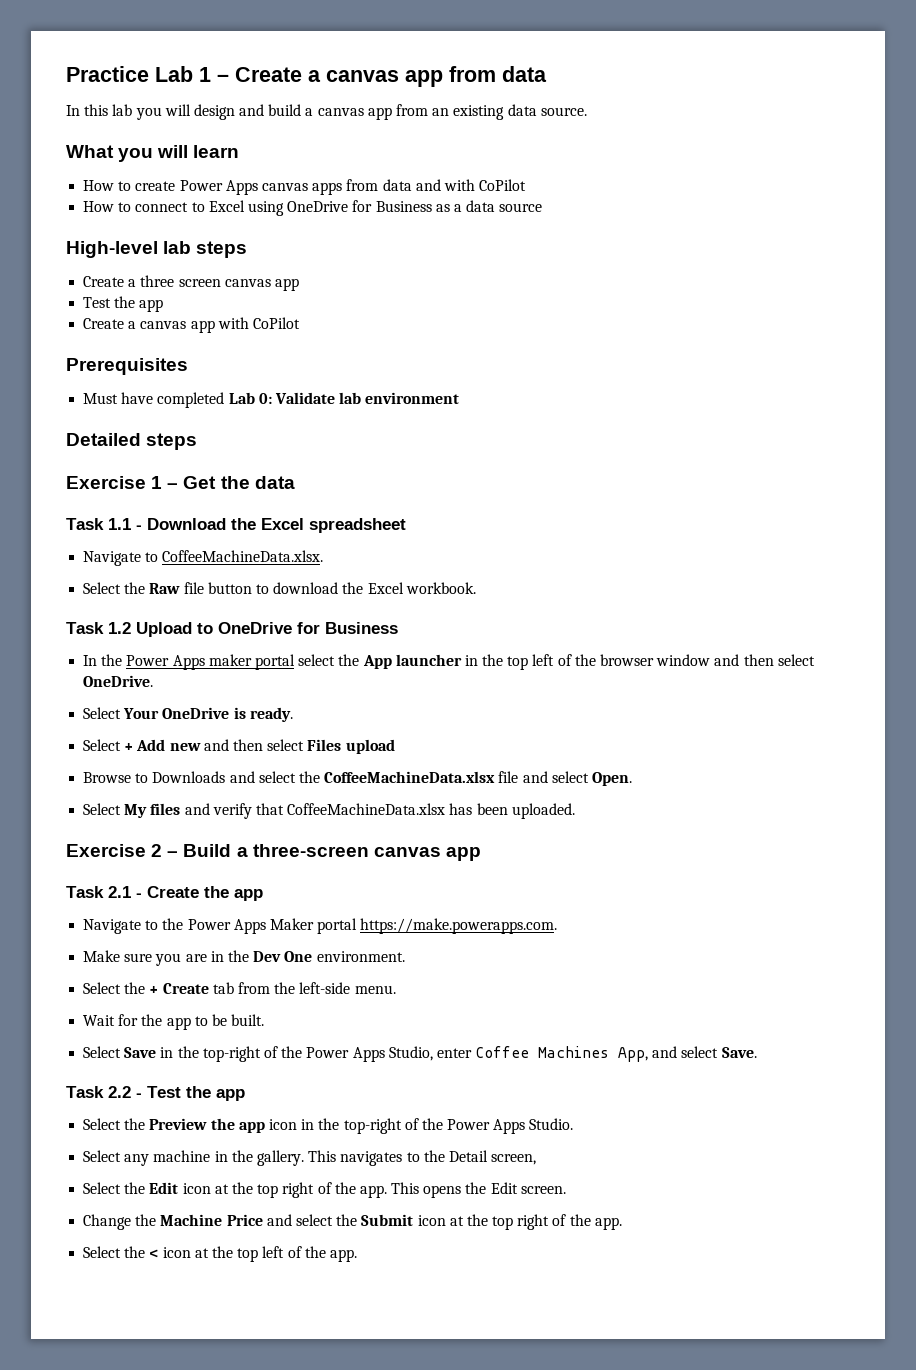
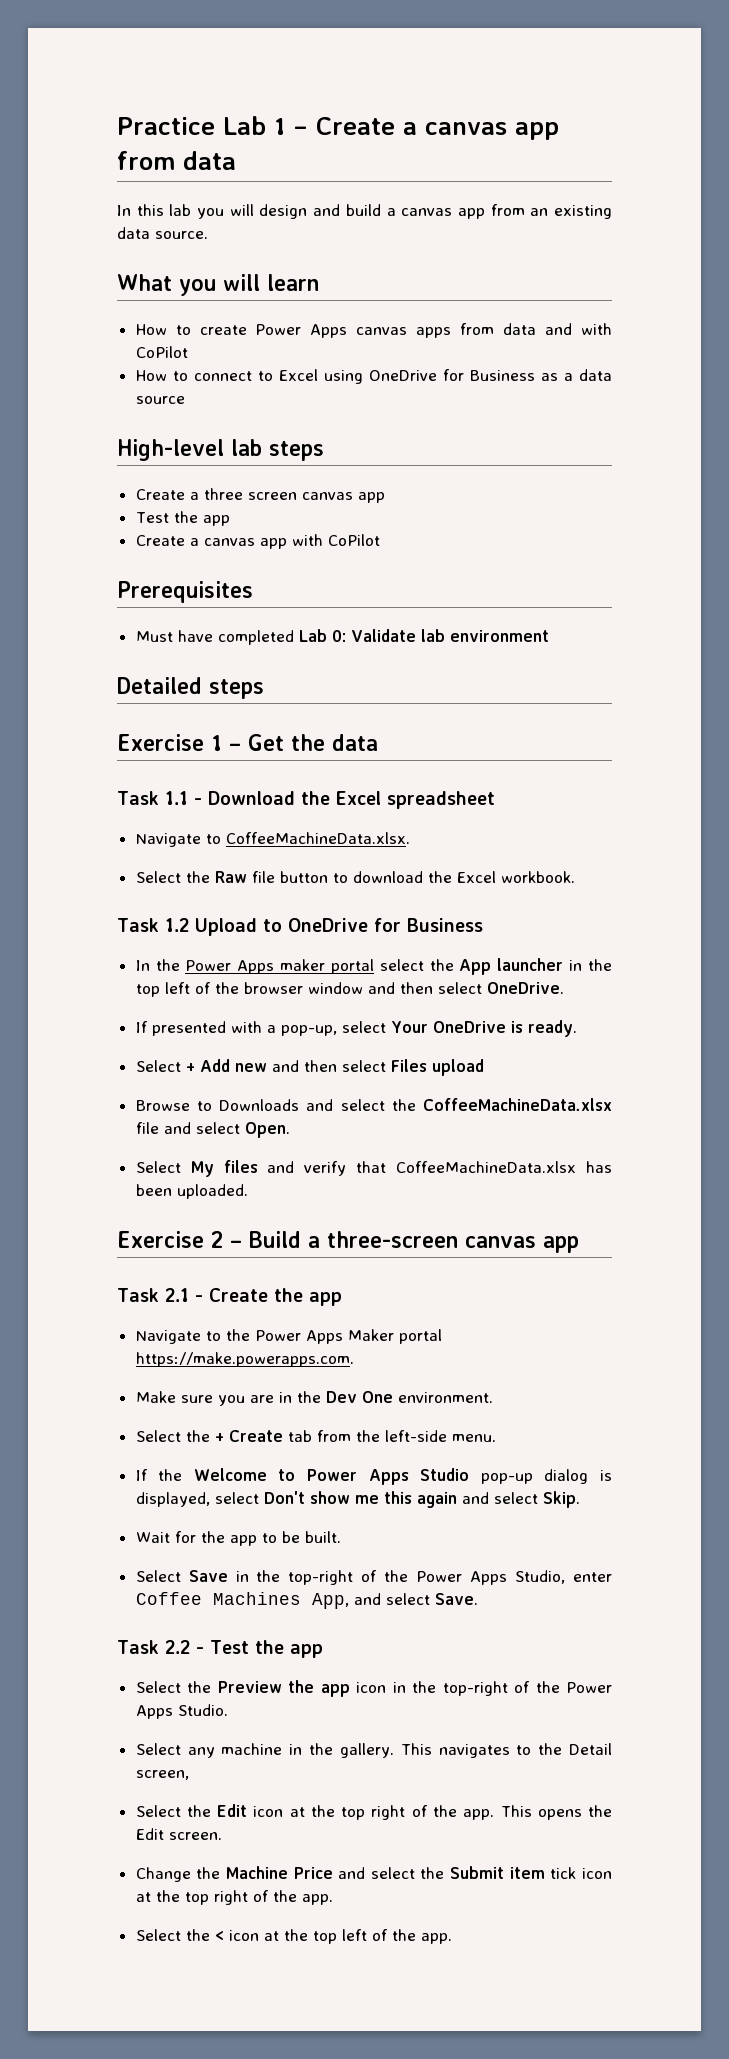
[83,707,122,719] Select -> [135,1021,386,1036] If presented with a pop-up, select
(396, 989) none -> [135,1468,613,1485] [135,1491,580,1508] // If the Welcome to Power Apps Studio pop-up dialog is displayed, select Don't show me this again and select Skip.
(414, 1220) none -> [509,1867,577,1879] item tick

